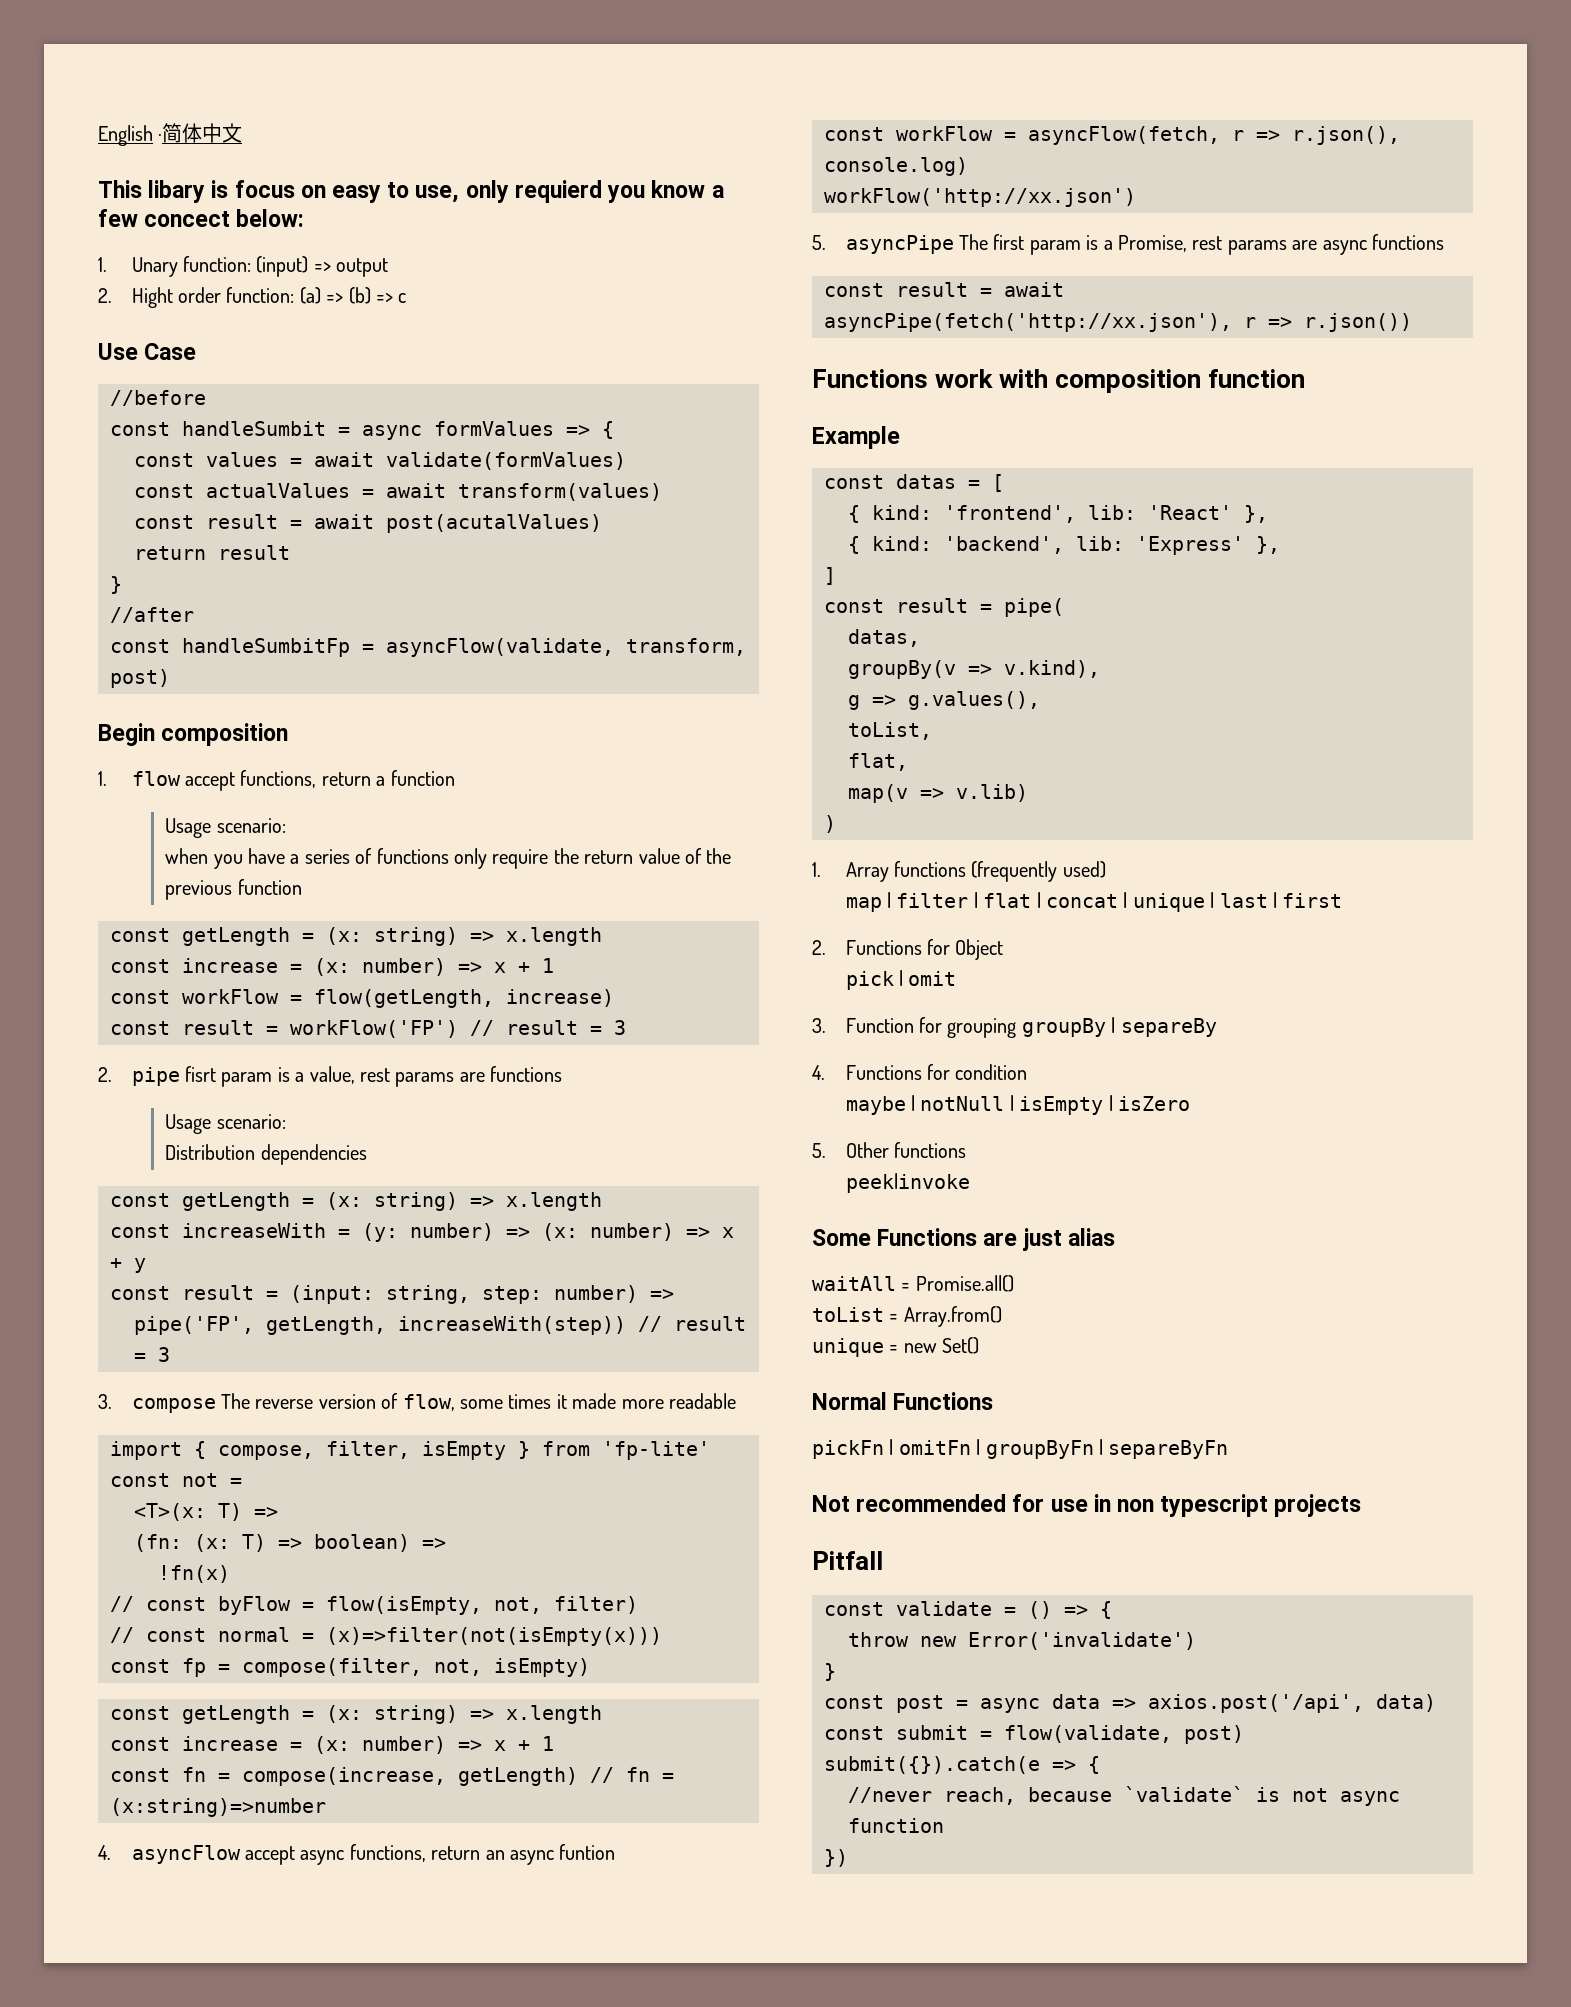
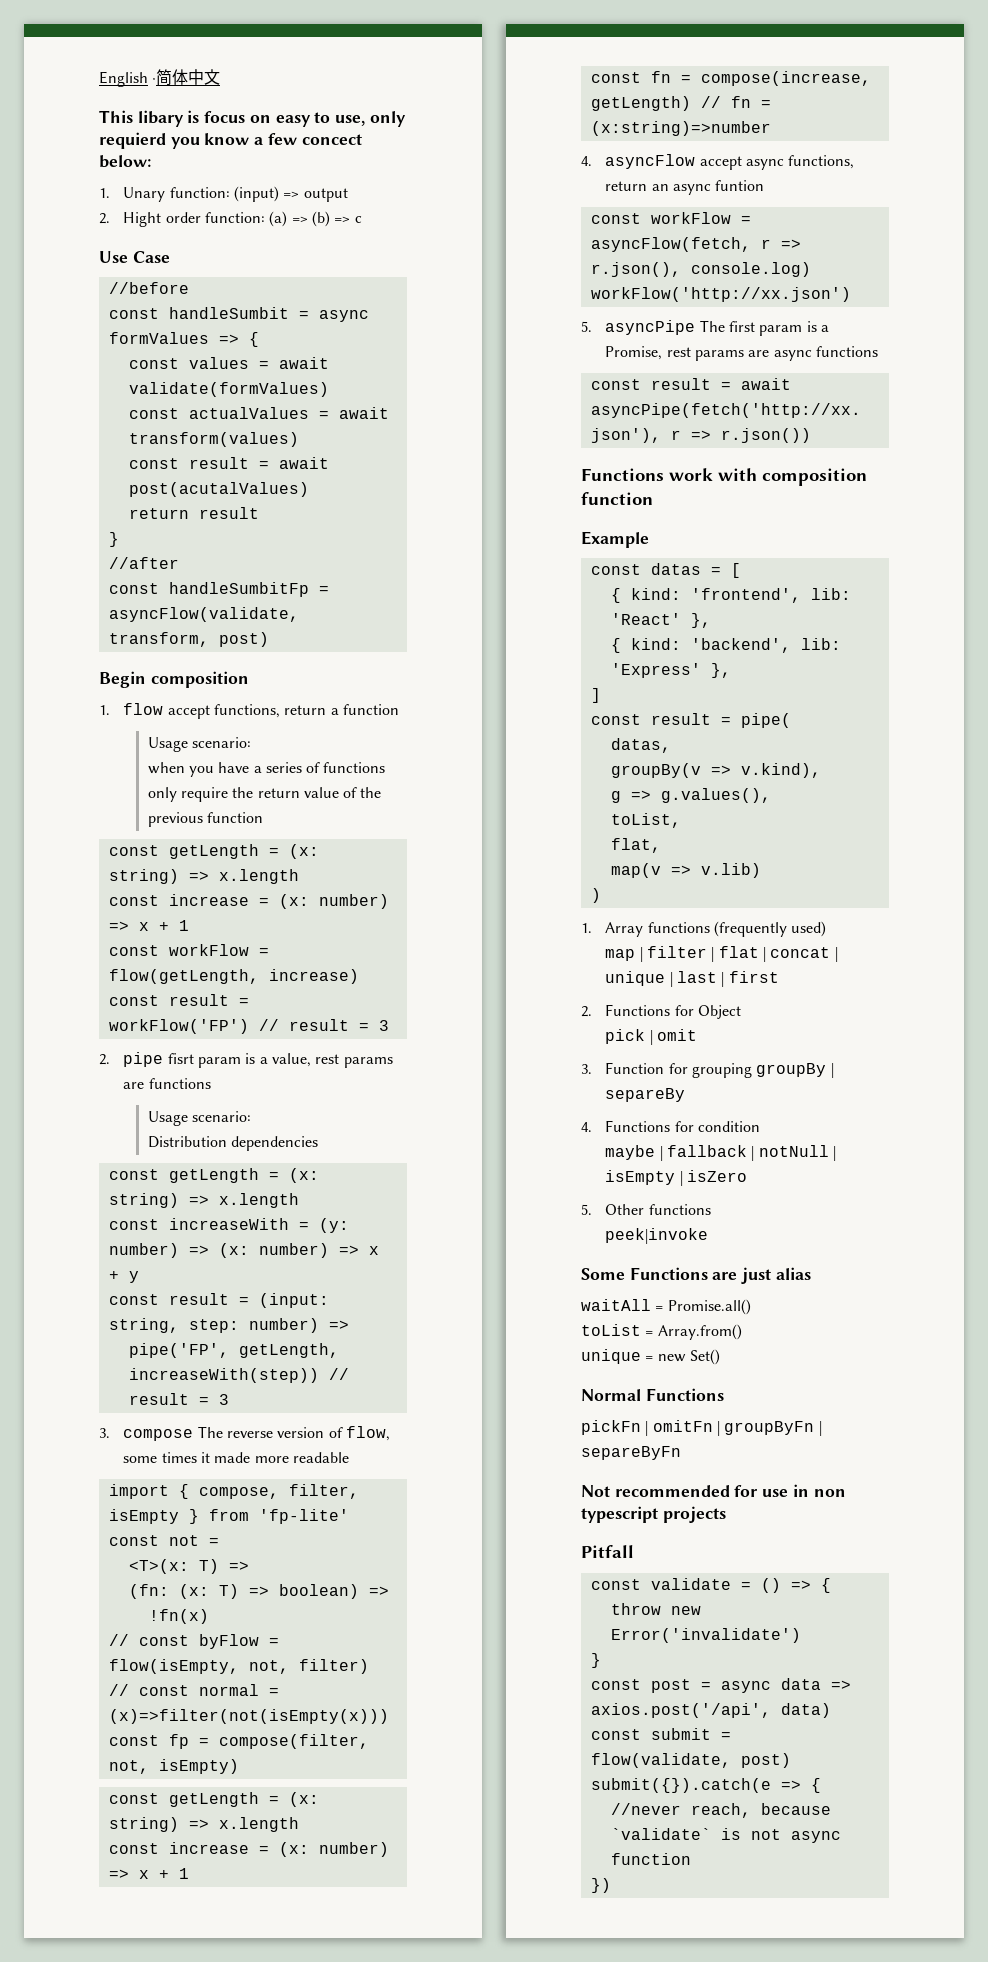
(916, 1103) none -> [666,1145,755,1161] fallback |

